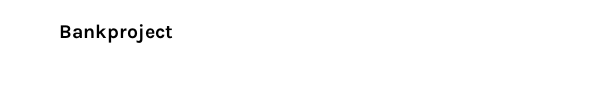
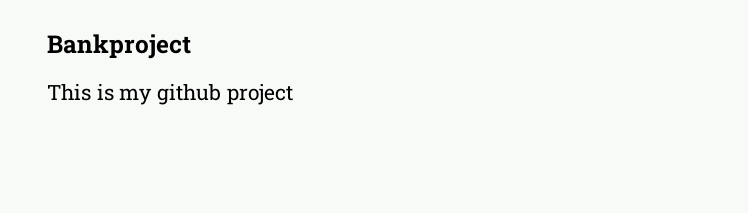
(173, 33) none -> [47,84,293,105] // This is my github project

